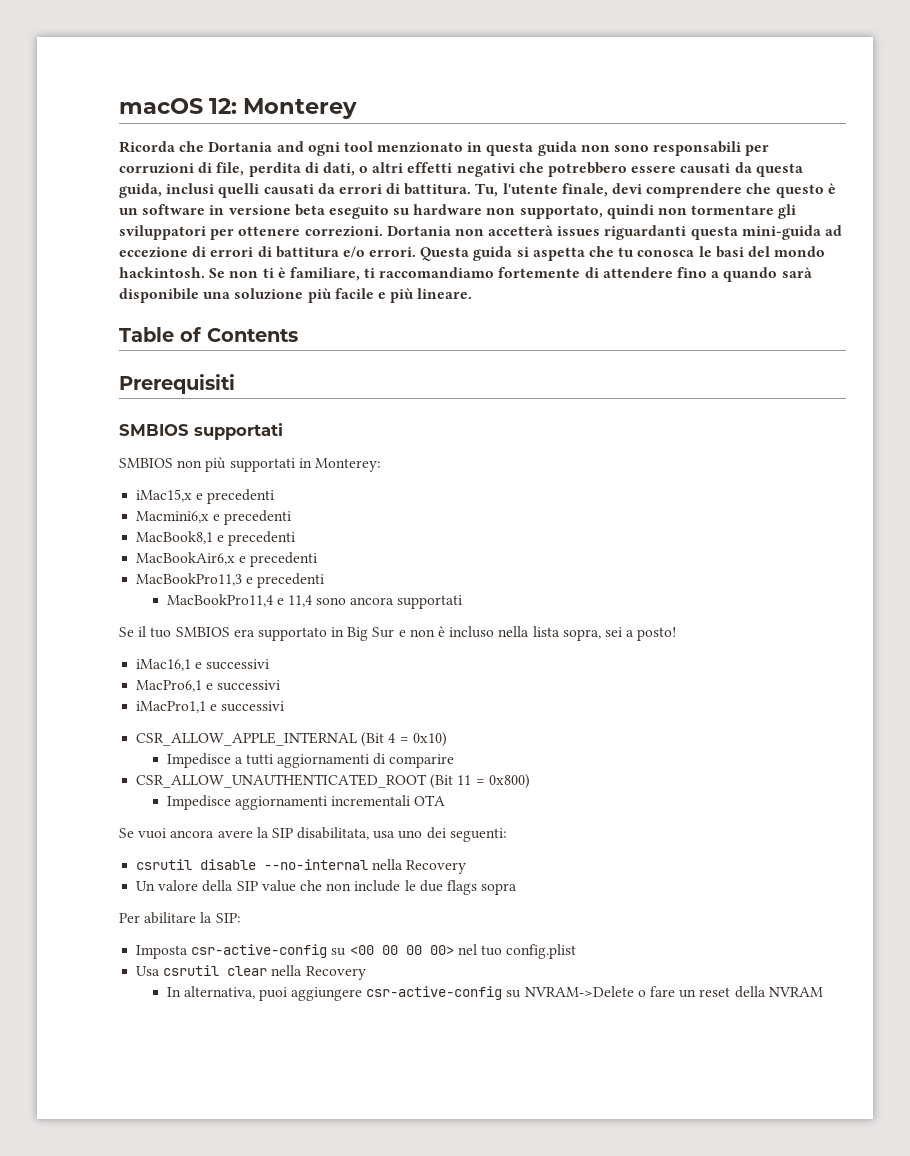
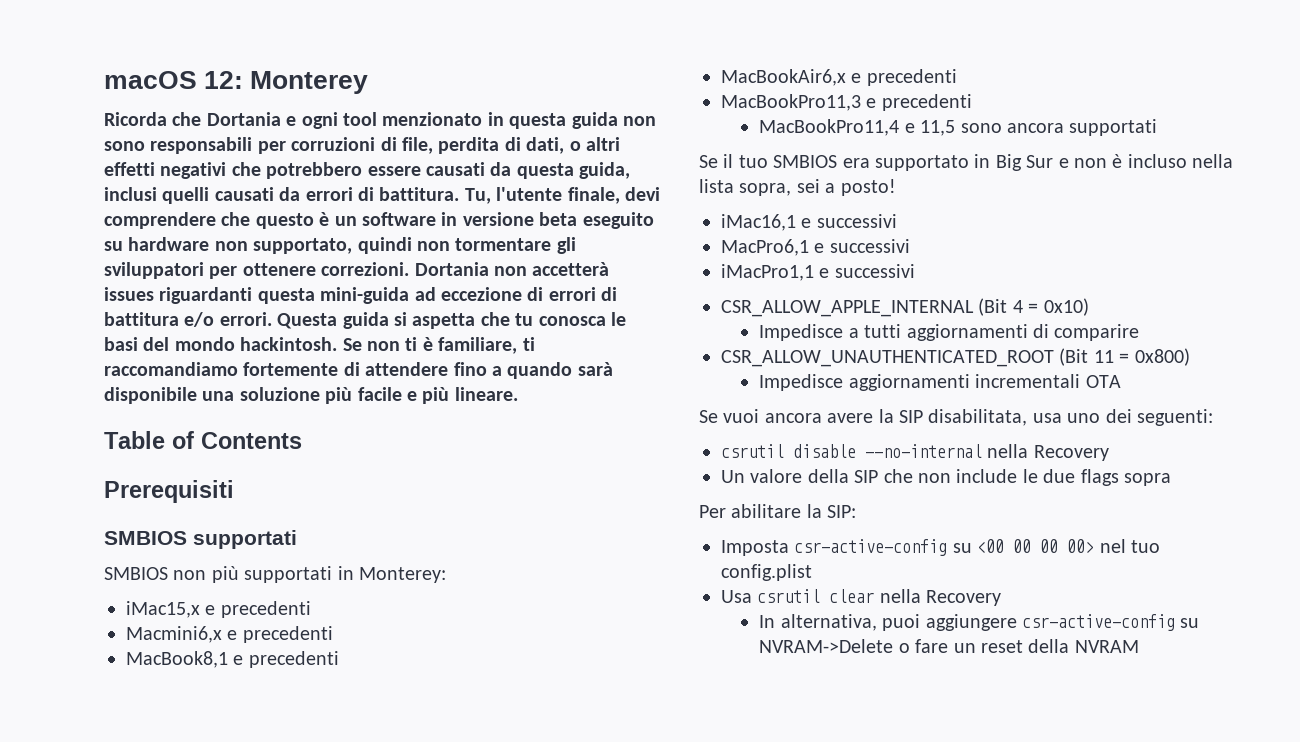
[276,141,304,152] and -> [286,116,297,126] e
[287,595,312,607] 11,4 -> [920,120,956,136] 11,5
[261,880,296,892] value -> (879, 476) none

